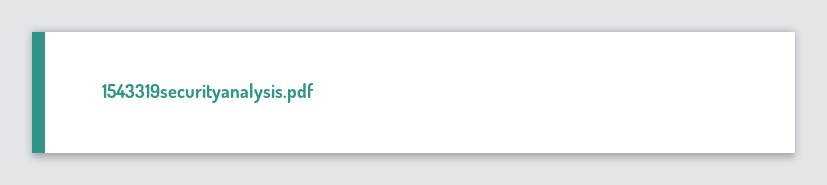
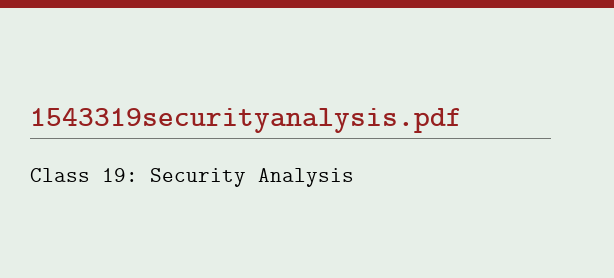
(314, 93) none -> [30,168,354,187] // Class 19: Security Analysis

